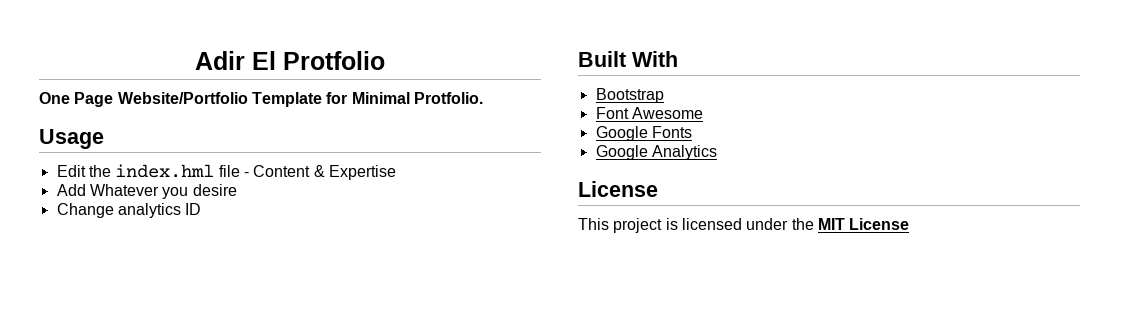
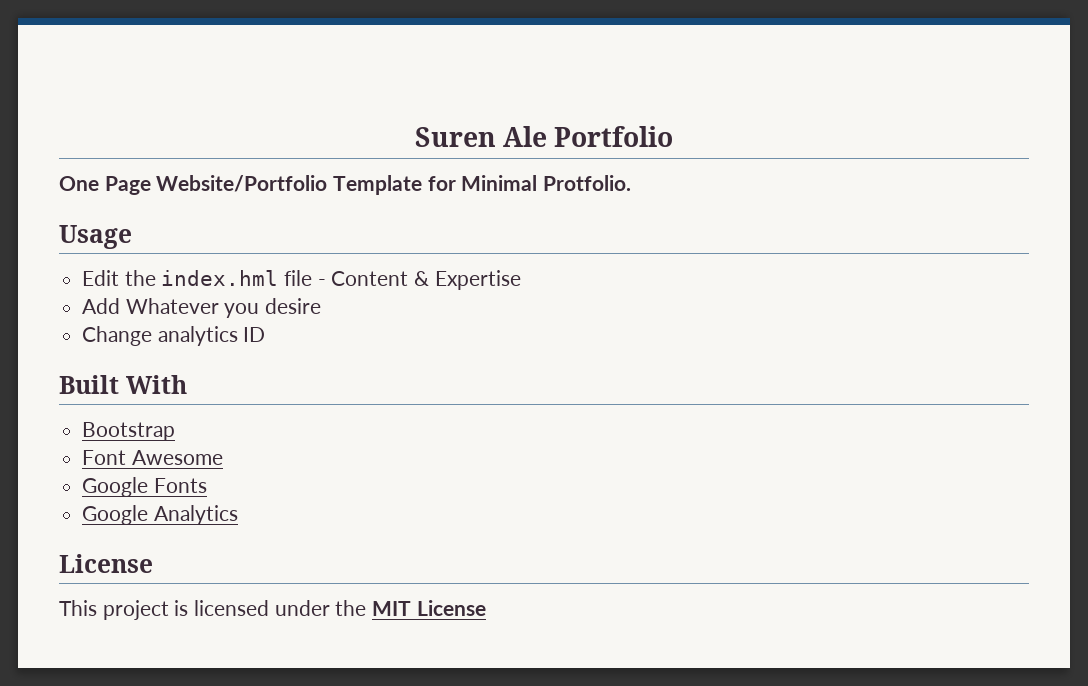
[195,51,385,70] Adir El Protfolio -> [414,126,674,147] Suren Ale Portfolio

